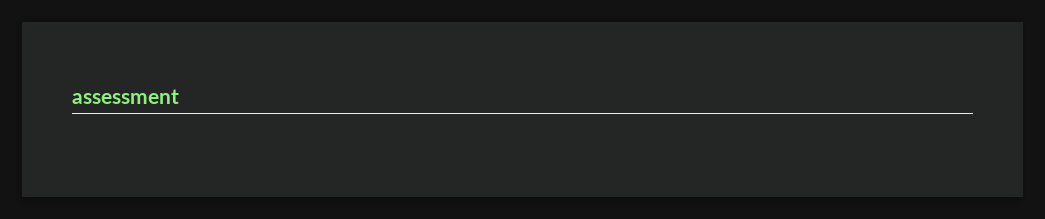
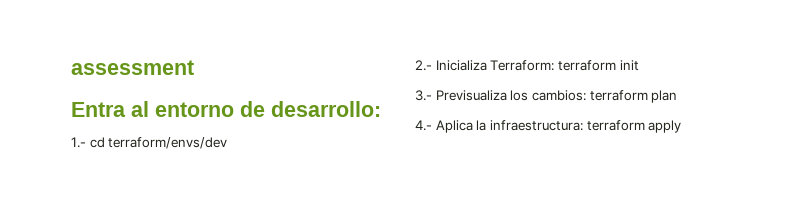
(179, 96) none -> [71,101,381,117] [71,137,228,149] [415,60,639,71] [415,90,678,103] [415,120,682,133] // Entra al entorno de desarrollo: // 1.- cd terraform/envs/dev // 2.- Inicializa Terraform: terraform init // 3.- Previsualiza los cambios: terraform plan // 4.- Aplica la infraestructura: terraform apply

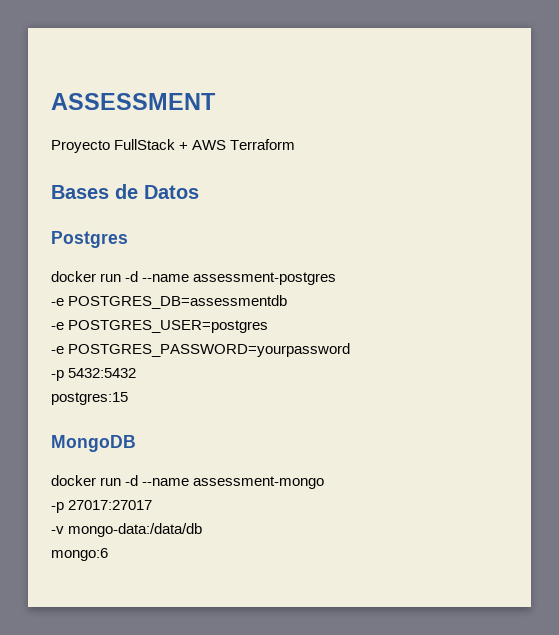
[71,60,194,75] [71,101,381,117] [71,137,228,149] [415,60,639,71] [415,90,678,103] [415,120,682,133] assessment // Entra al entorno de desarrollo: // 1.- cd terraform/envs/dev // 2.- Inicializa Terraform: terraform init // 3.- Previsualiza los cambios: terraform plan // 4.- Aplica la infraestructura: terraform apply -> [51,93,216,110] [51,139,296,153] [51,184,199,199] [51,231,128,248] [51,271,337,285] [51,295,288,309] [51,320,269,333] [51,343,351,357] [51,368,137,381] [51,392,128,405] [51,435,136,452] [51,475,325,489] [51,500,153,513] [51,523,203,537] [51,548,108,561] ASSESSMENT // Proyecto FullStack + AWS Terraform // Bases de Datos // Postgres // docker run -d --name assessment-postgres // -e POSTGRES_DB=assessmentdb // -e POSTGRES_USER=postgres // -e POSTGRES_PASSWORD=yourpassword // -p 5432:5432 // postgres:15 // MongoDB // docker run -d --name assessment-mongo // -p 27017:27017 // -v mongo-data:/data/db // mongo:6

